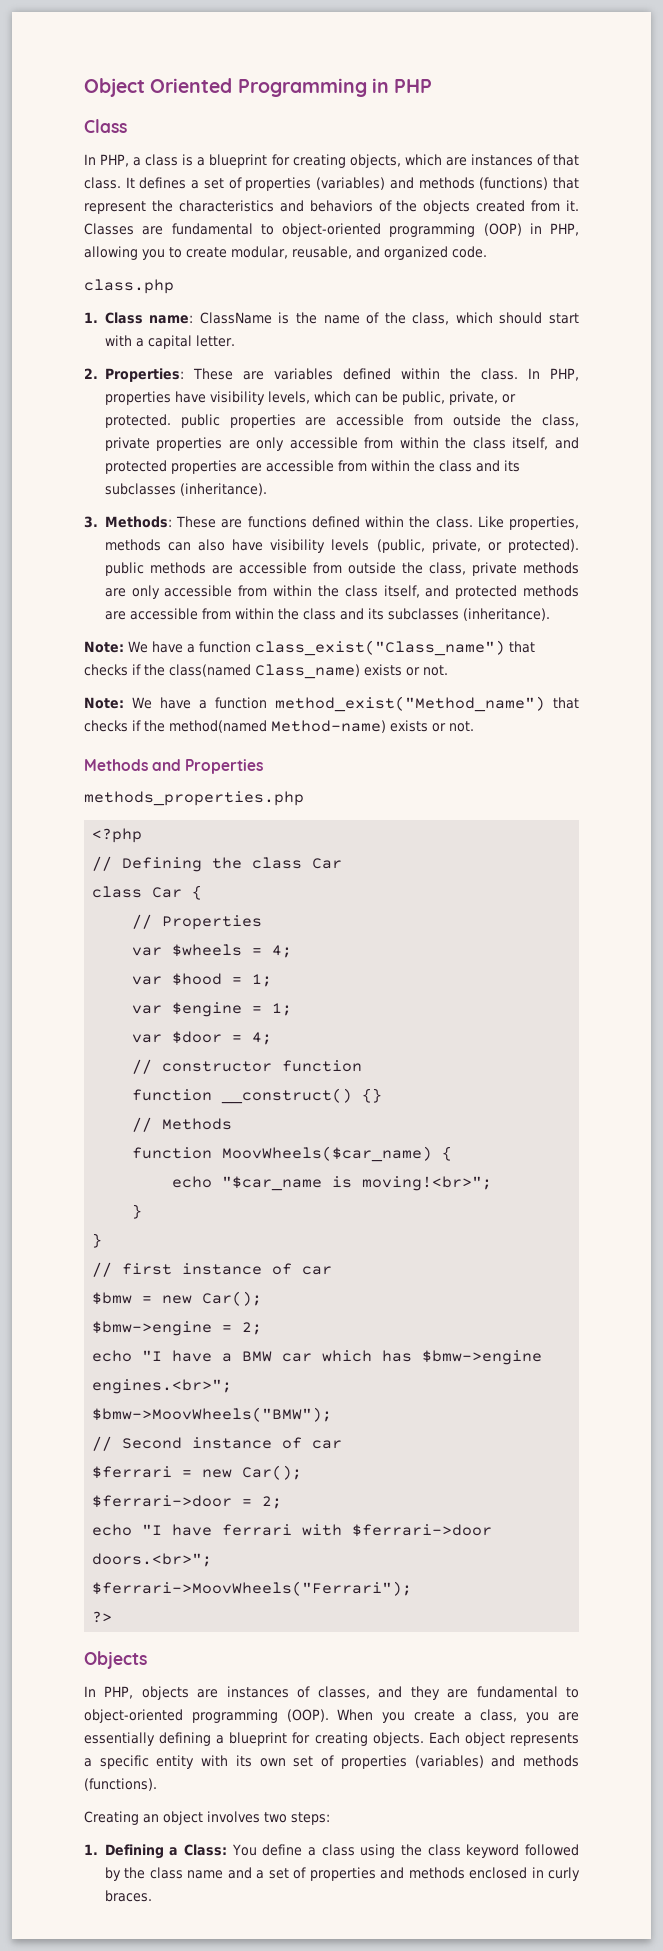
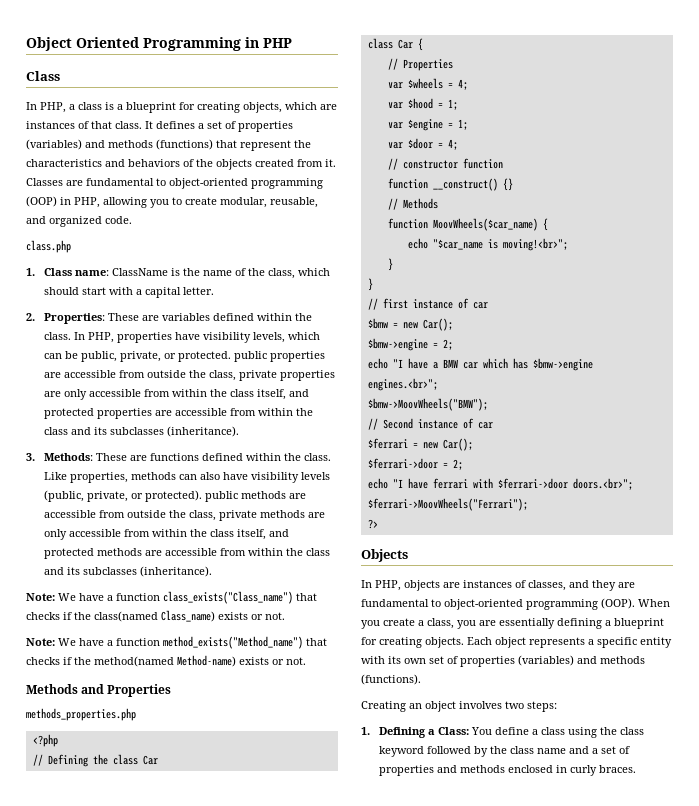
[255,640,505,656] class_exist("Class_name") -> [163,591,293,604] class_exists("Class_name")
[275,696,545,712] method_exist("Method_name") -> [163,636,303,649] method_exists("Method_name")

